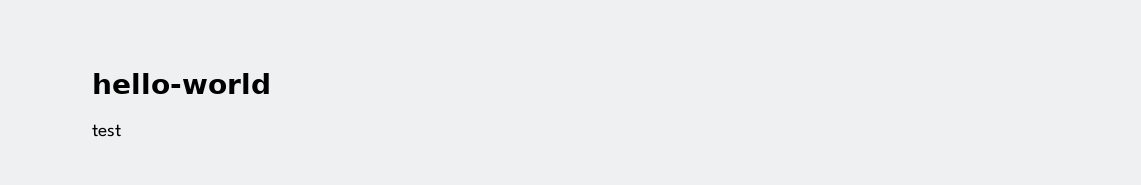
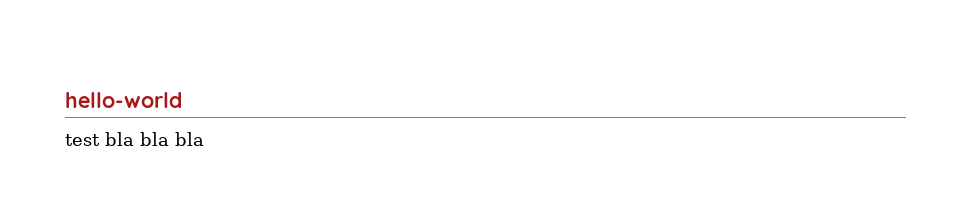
(121, 130) none -> [105,132,204,146] bla bla bla

